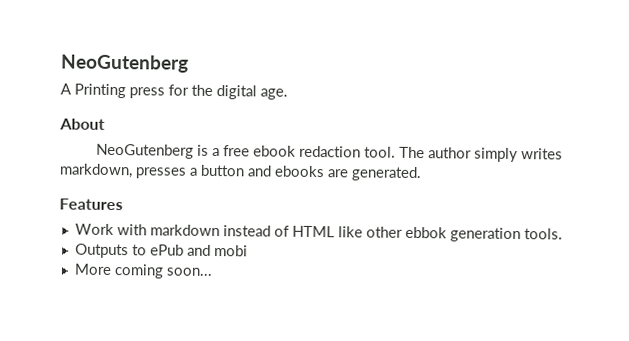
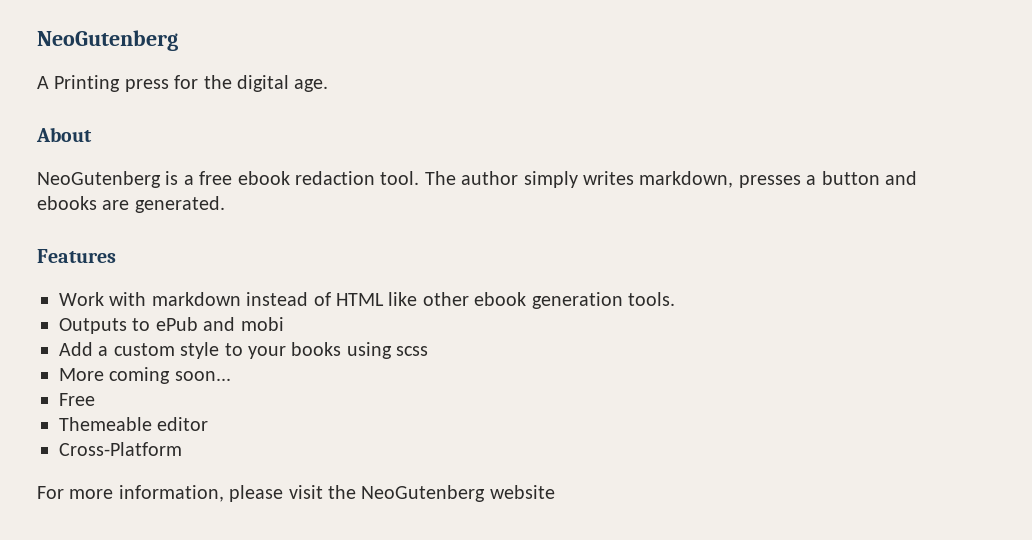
[404,226,447,239] ebbok -> [474,292,527,306] ebook
[73,263,213,279] More coming soon... -> [59,342,429,359] [59,367,231,384] [59,393,95,406] [59,417,209,431] [59,442,182,456] [37,485,555,502] Add a custom style to your books using scss // More coming soon... // Free // Themeable editor // Cross-Platform // For more information, please visit the NeoGutenberg website

